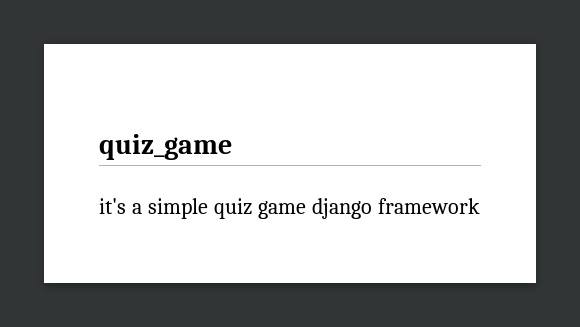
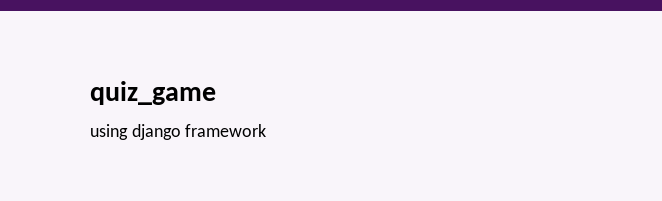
[99,198,306,219] it's a simple quiz game -> [90,124,128,140] using

